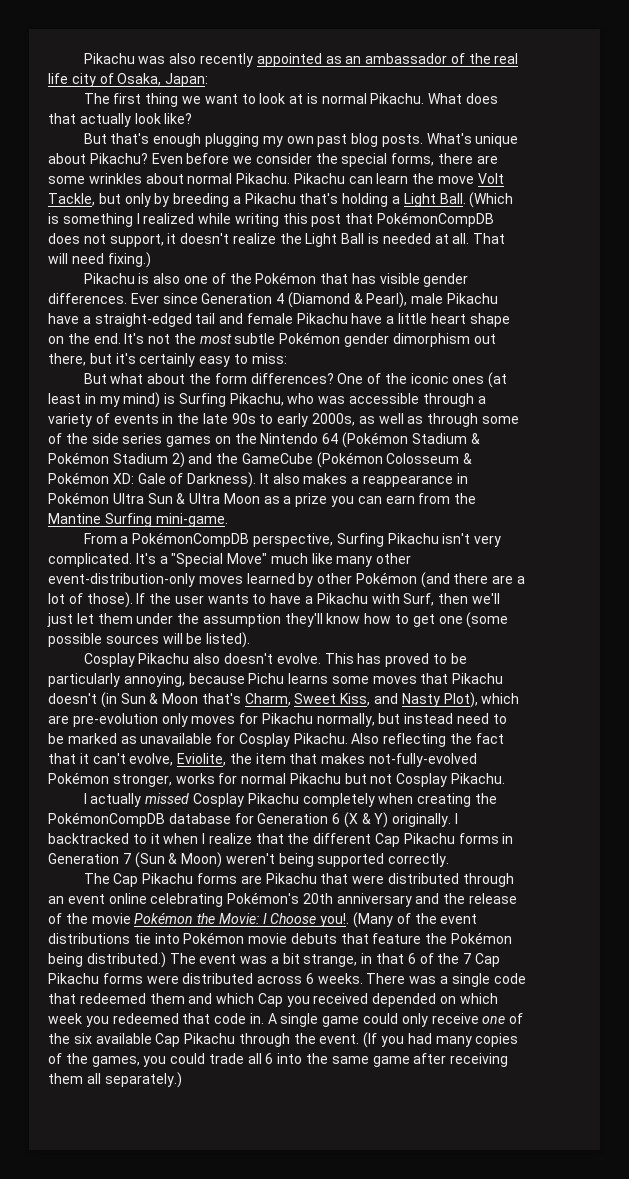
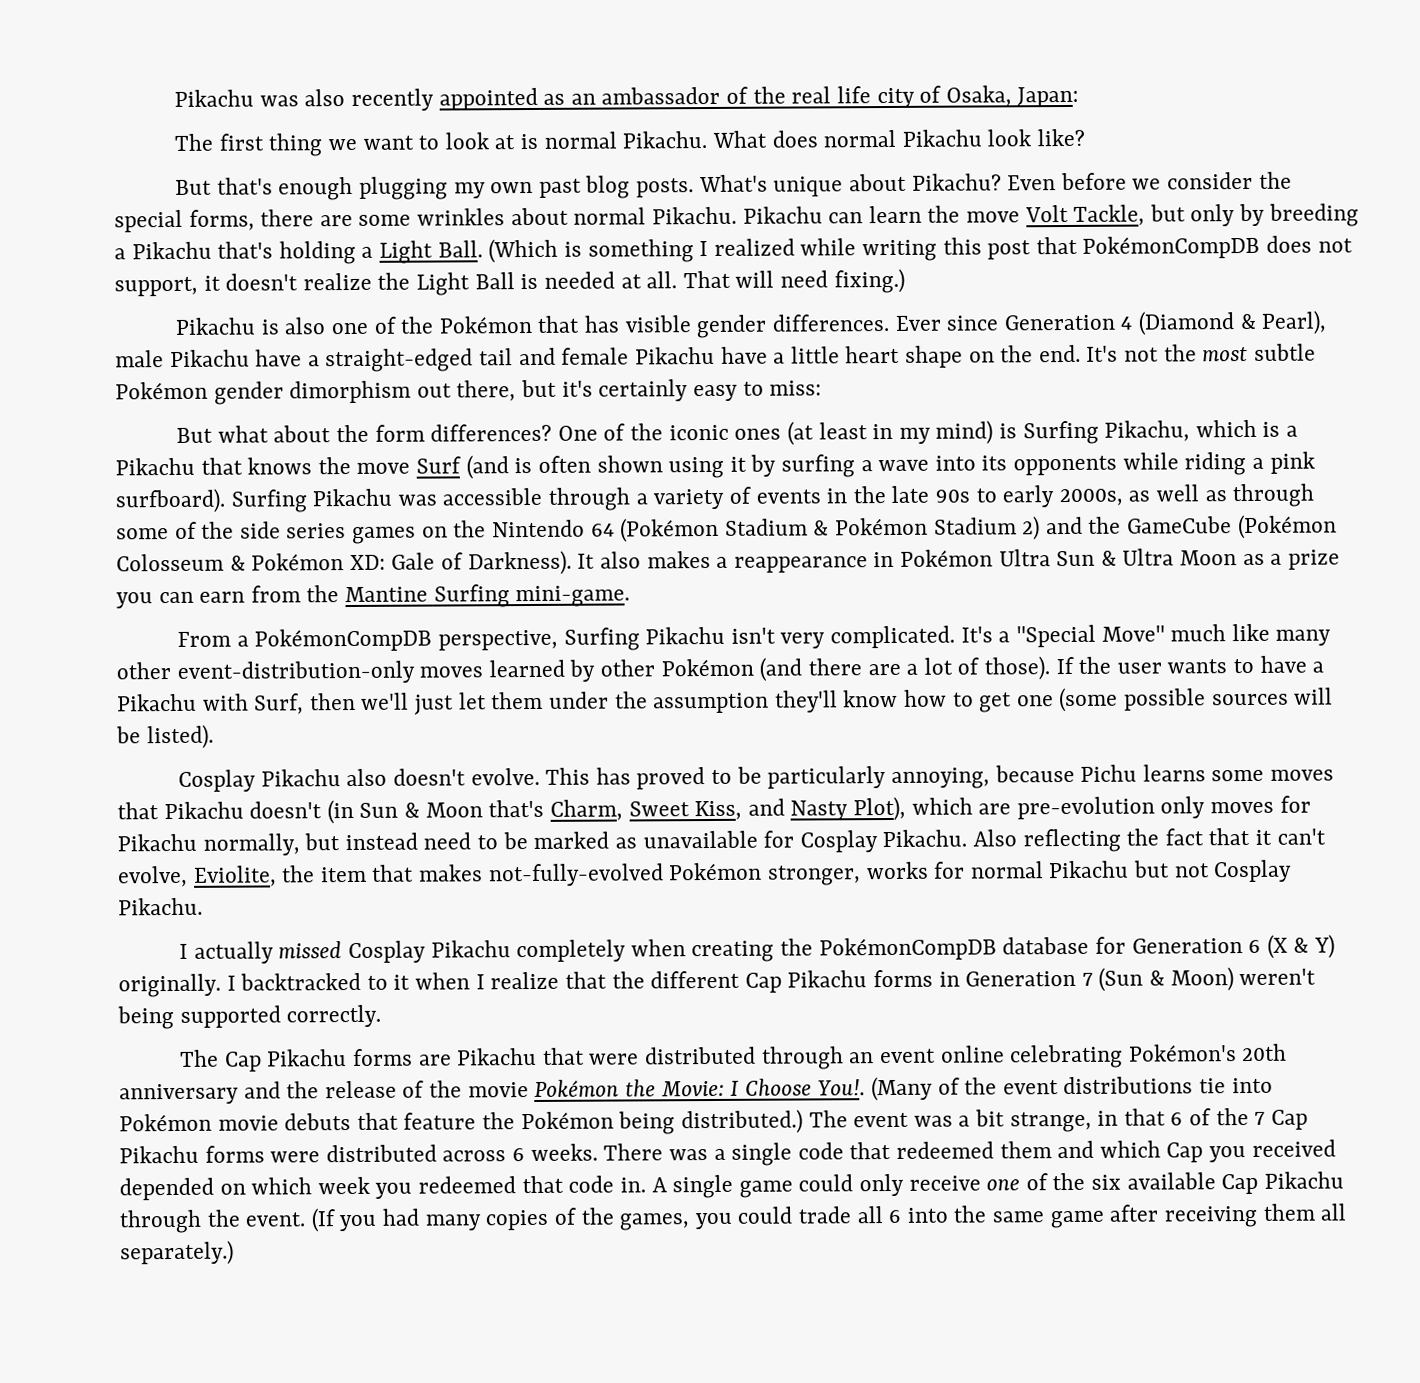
[48,113,131,127] that actually -> [823,129,982,148] normal Pikachu
[287,393,315,404] who -> [1195,419,1299,438] [115,451,1315,480] [115,488,393,514] which is a Pikachu that knows the move Surf (and is often shown using it by surfing a wave into its opponents while riding a pink surfboard). Surfing Pikachu
[320,913,350,927] you!. -> [817,1079,866,1096] You!.

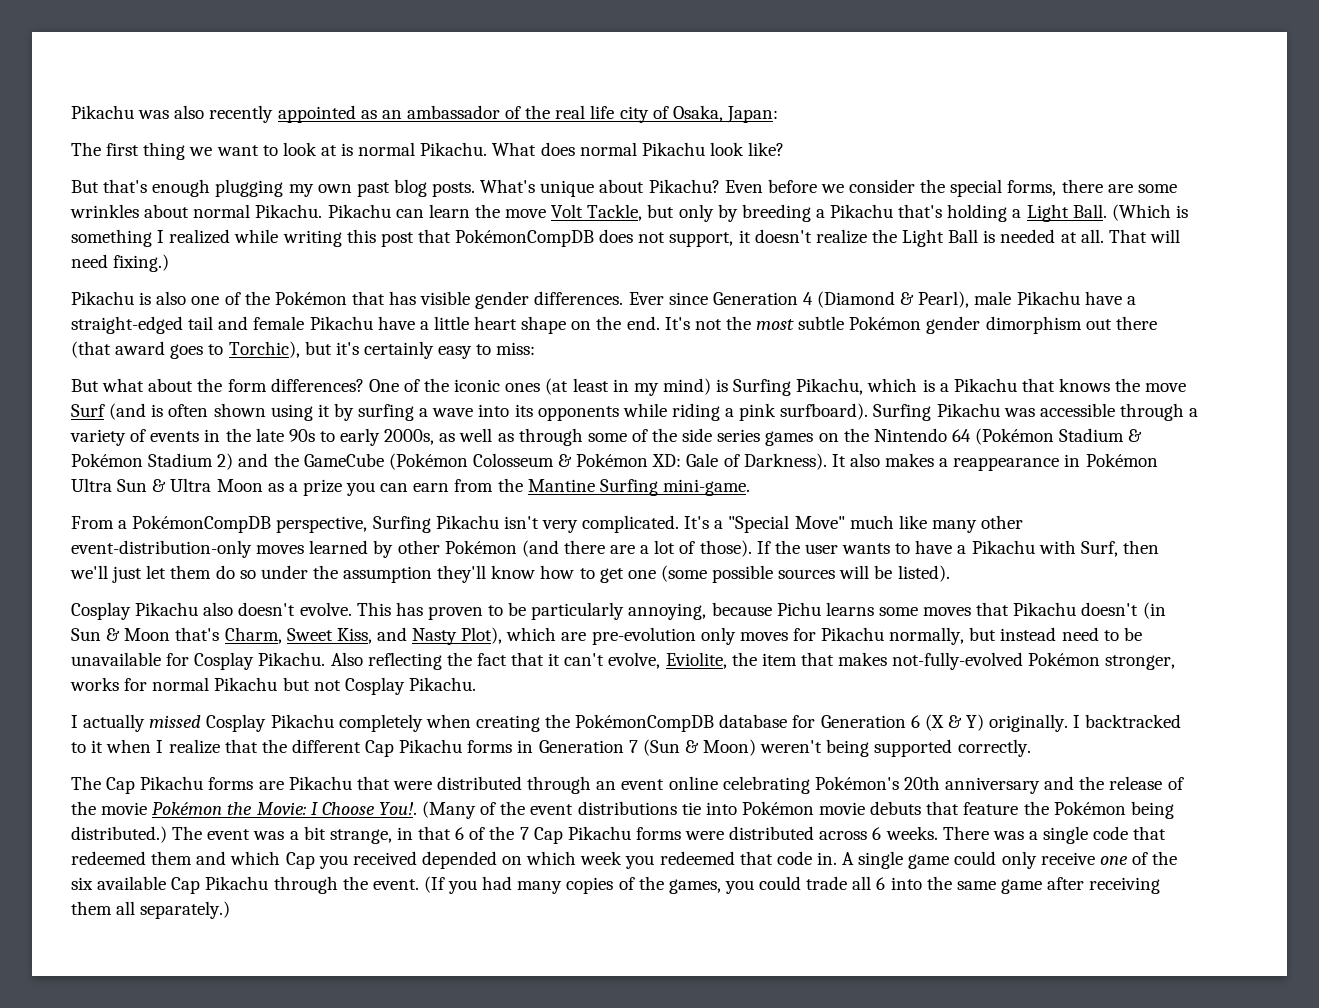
[456,380,517,402] there, -> [1115,316,1157,330] [71,341,300,359] there (that award goes to Torchic),
(544, 700) none -> [215,565,256,579] do so
[636,767,706,790] proved -> [427,606,483,620] proven
[533,831,637,849] marked as -> (1142, 634) none

